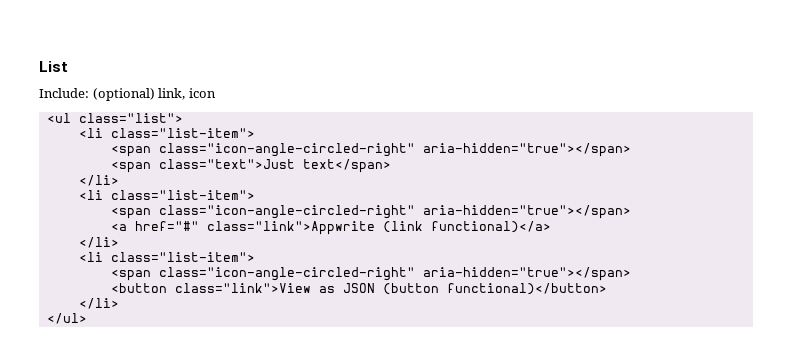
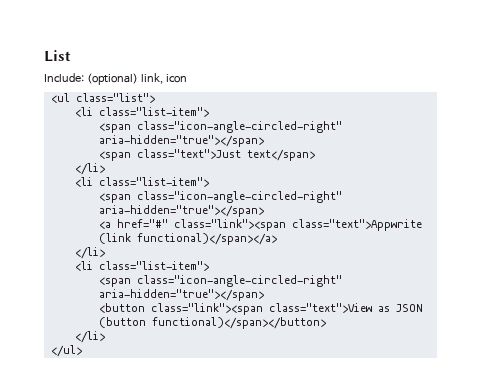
[206,221,551,235] class="link">Appwrite (link functional)</a> -> [173,219,422,231] [98,233,277,245] class="link"><span class="text">Appwrite (link functional)</span></a>
[174,283,311,293] class="link">View -> [150,303,372,315] class="link"><span class="text">View
[446,283,607,295] functional)</button> -> [151,317,326,329] functional)</span></button>

